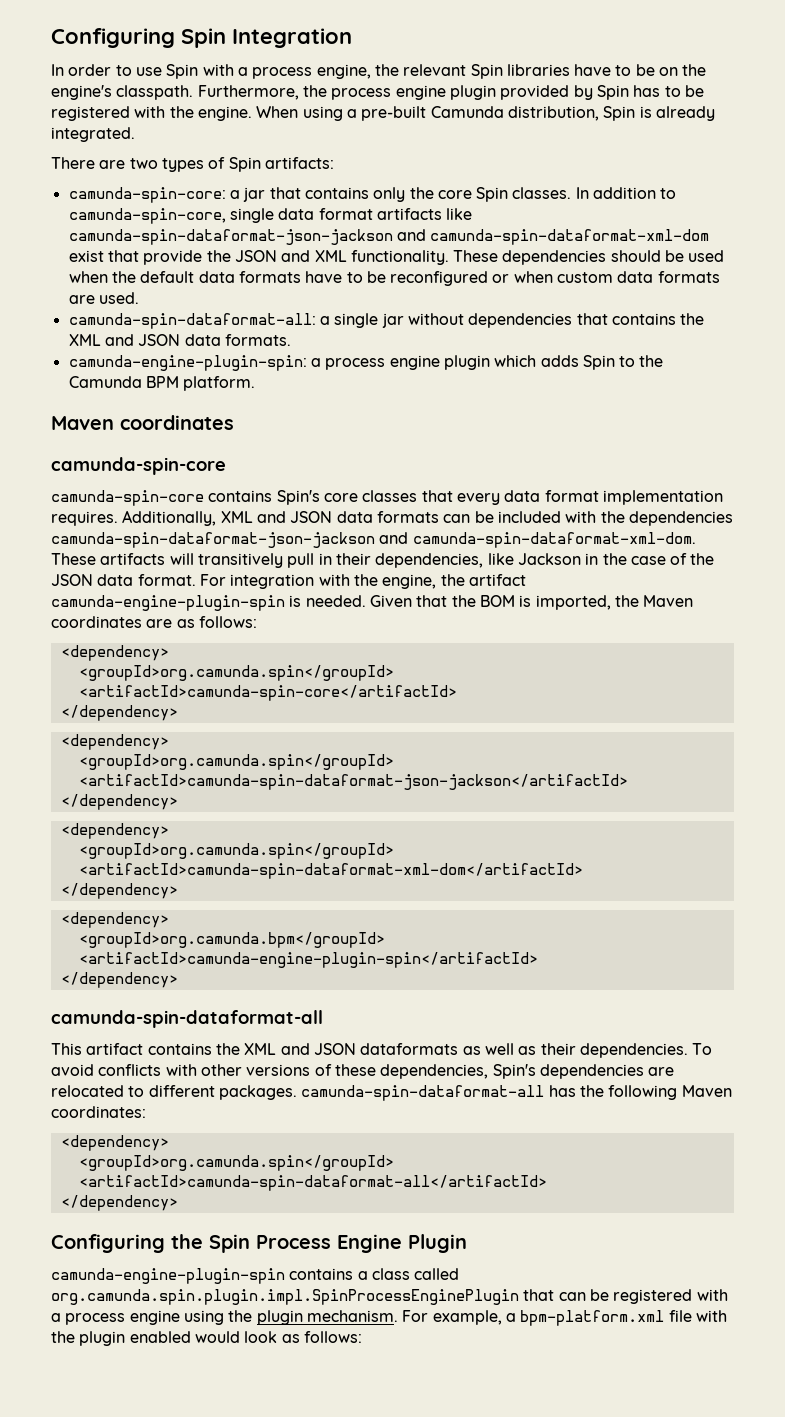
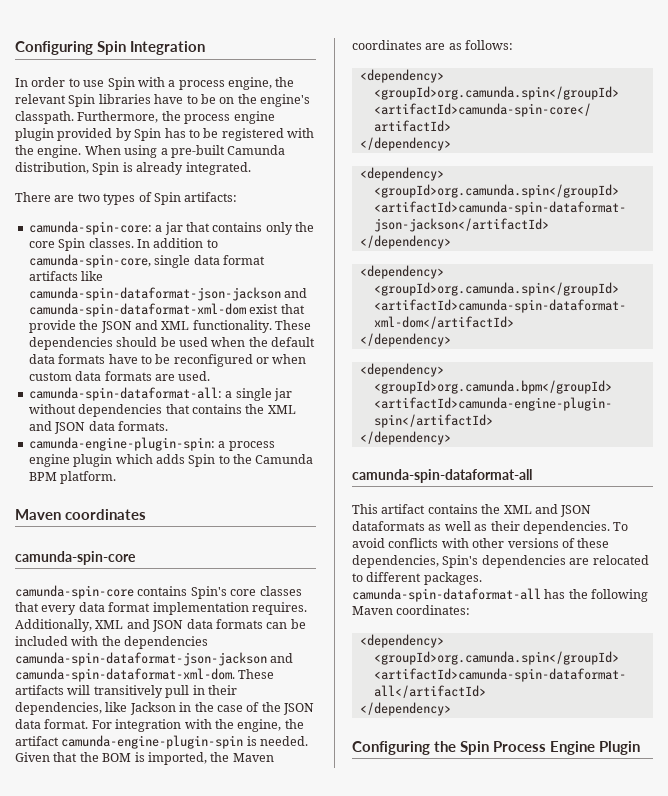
[51,1268,460,1284] [51,1289,728,1305] [51,1310,727,1326] [51,1331,362,1346] // camunda-engine-plugin-spin contains a class called org.camunda.spin.plugin.impl.SpinProcessEnginePlugin that can be registered with a process engine using the plugin mechanism. For example, a bpm-platform.xml file with the plugin enabled would look as follows: -> (640, 748) none

